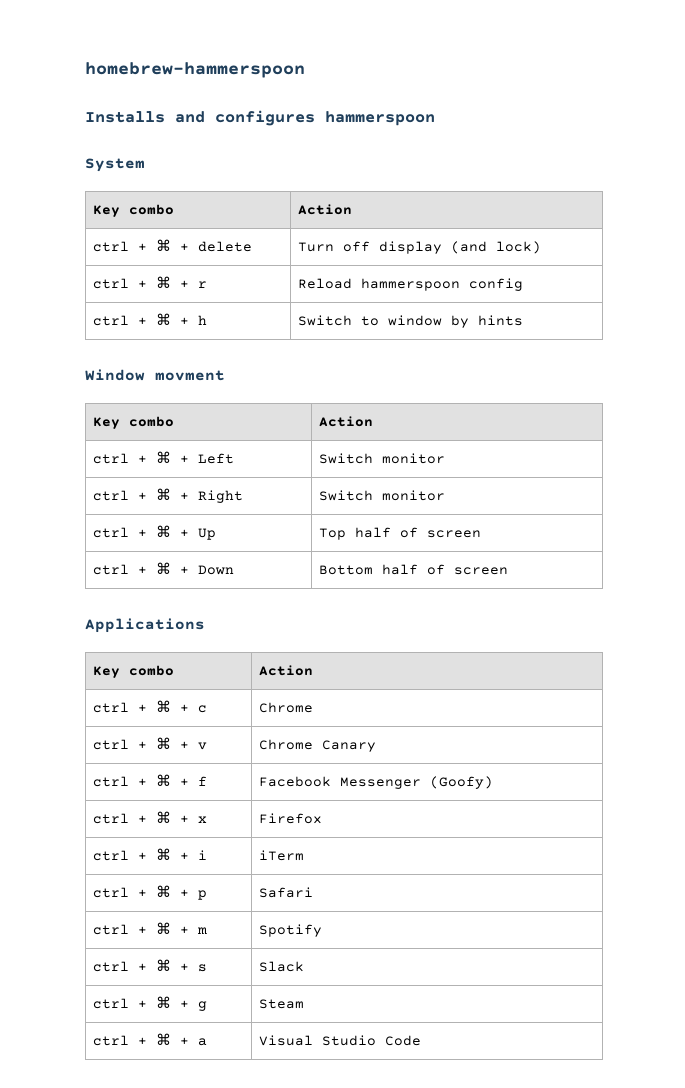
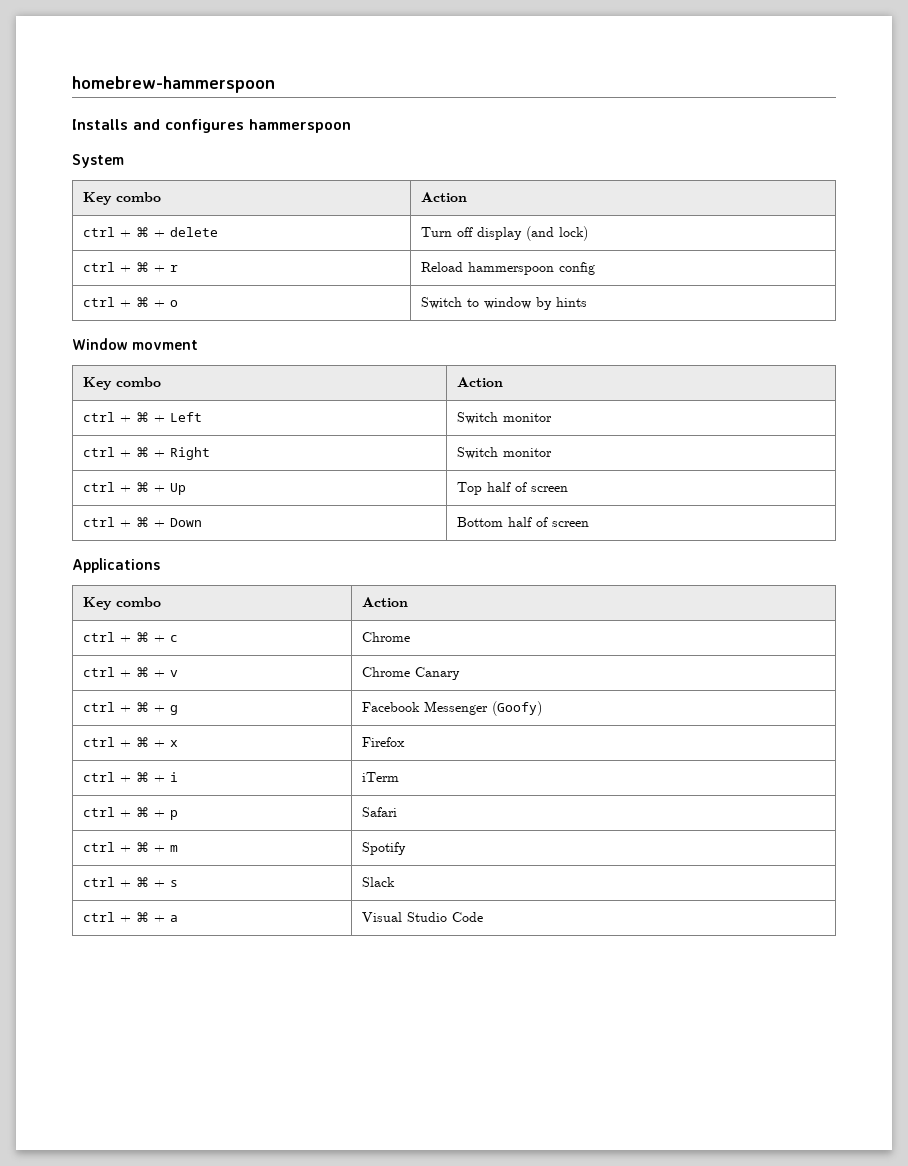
[198,315,208,325] h -> [170,300,179,307] o
[198,776,208,786] f -> [170,705,179,715] g
[93,996,208,1011] [259,999,305,1009] // ctrl + ⌘ + g | Steam -> (396, 882) none

